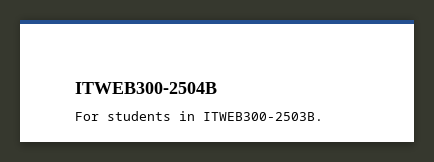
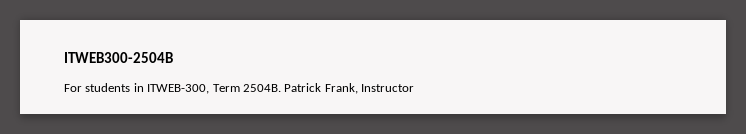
[203,112,323,121] ITWEB300-2503B. -> [147,83,414,94] ITWEB-300, Term 2504B. Patrick Frank, Instructor

